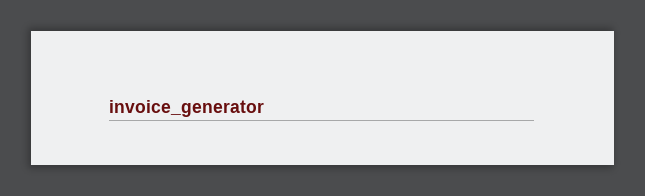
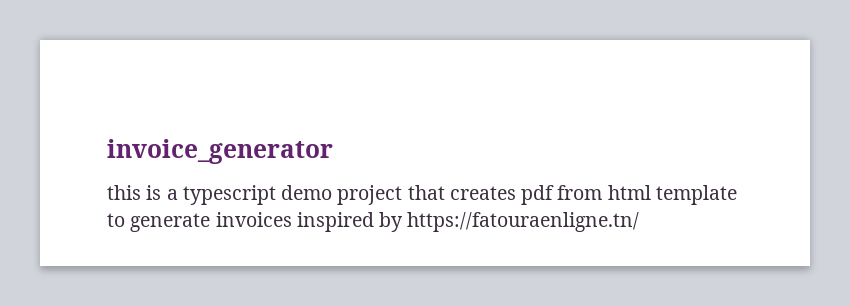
(264, 108) none -> [107,185,737,205] [107,212,640,232] // this is a typescript demo project that creates pdf from html template to generate invoices inspired by https://fatouraenligne.tn/

